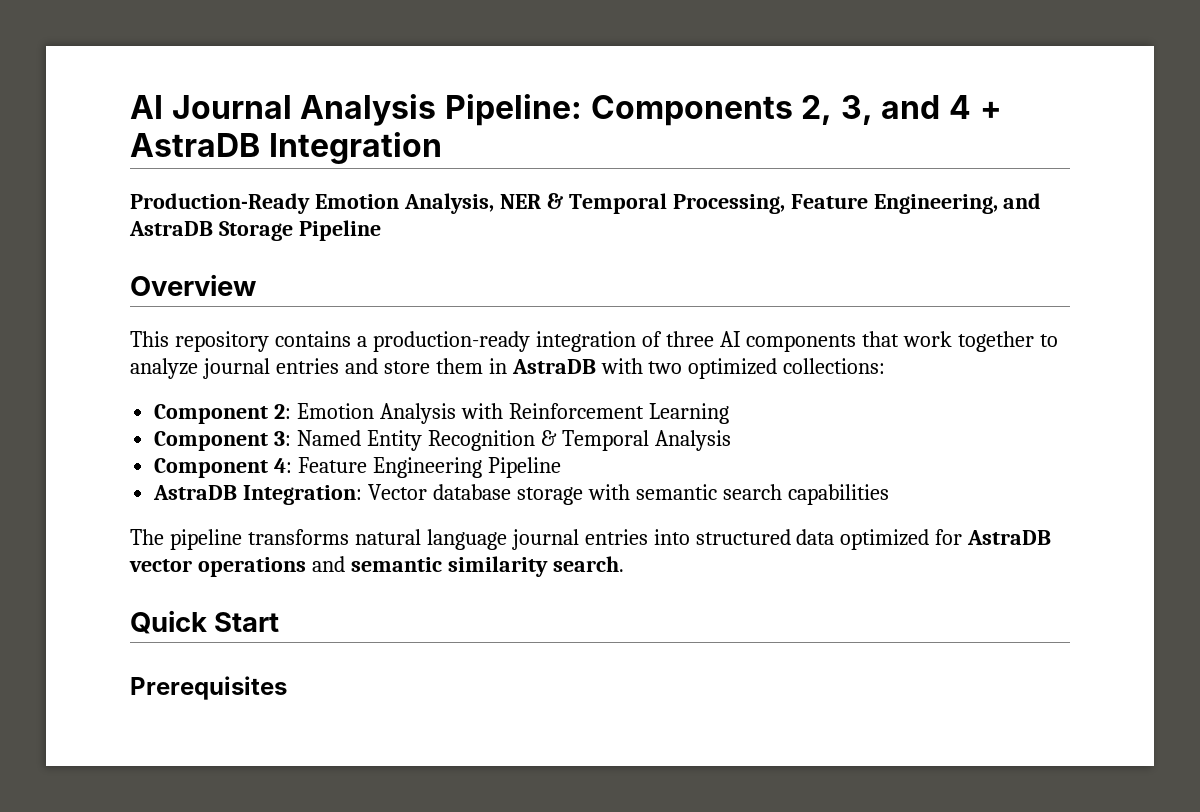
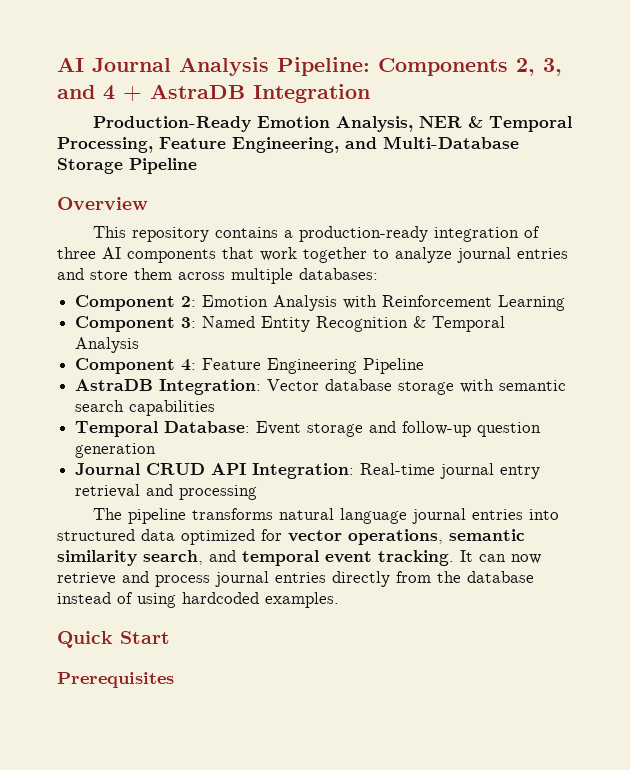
[129,221,213,236] AstraDB -> [383,136,519,149] Multi-Database
[488,358,886,379] in AstraDB with two optimized collections: -> [178,268,378,284] across multiple databases:
(889, 494) none -> [75,421,542,437] [75,443,157,458] [75,463,541,479] [75,484,258,500] // Temporal Database: Event storage and follow-up question generation // Journal CRUD API Integration: Real-time journal entry retrieval and processing
[967,530,1052,545] [129,556,624,577] AstraDB vector operations and semantic similarity search. -> [288,529,525,545] [57,550,541,566] [57,571,534,587] [57,592,339,608] vector operations, semantic similarity search, and temporal event tracking. It can now retrieve and process journal entries directly from the database instead of using hardcoded examples.

